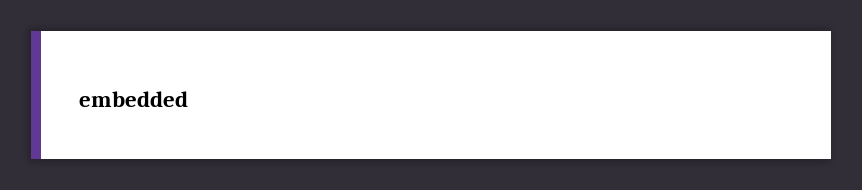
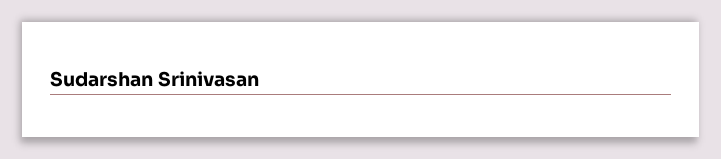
[79,91,188,107] embedded -> [50,71,260,87] Sudarshan Srinivasan

